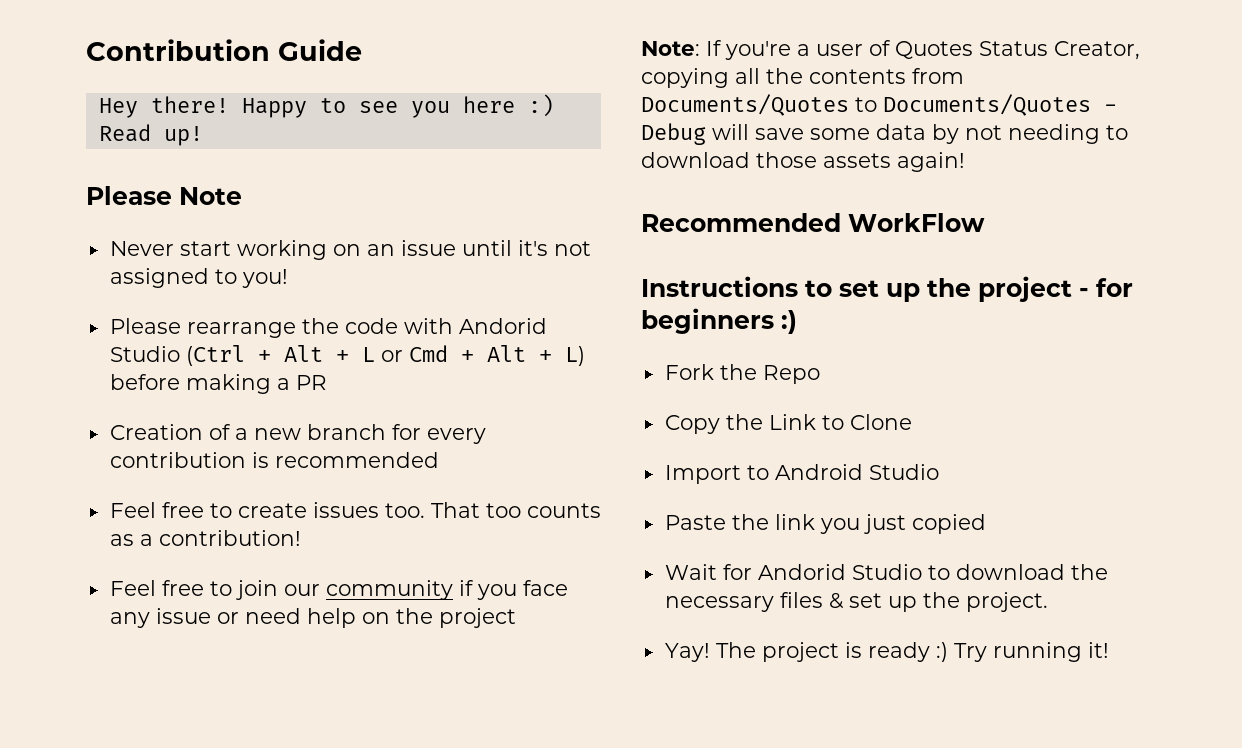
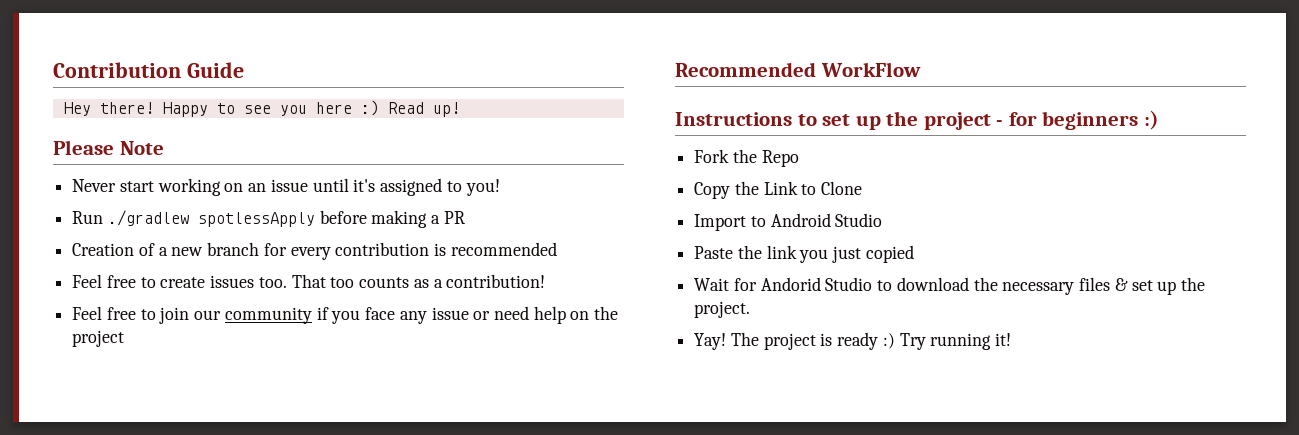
[553,241,591,256] not -> (376, 185) none
[109,318,547,338] [109,345,585,366] Please rearrange the code with Andorid Studio (Ctrl + Alt + L or Cmd + Alt + L) -> [72,210,315,227] Run ./gradlew spotlessApply
[641,40,1140,60] [641,68,964,88] [641,94,1117,116] [641,123,1128,145] [641,152,965,172] // Note: If you're a user of Quotes Status Creator, copying all the contents from Documents/Quotes to Documents/Quotes - Debug will save some data by not needing to download those assets again! -> (125, 338) none

